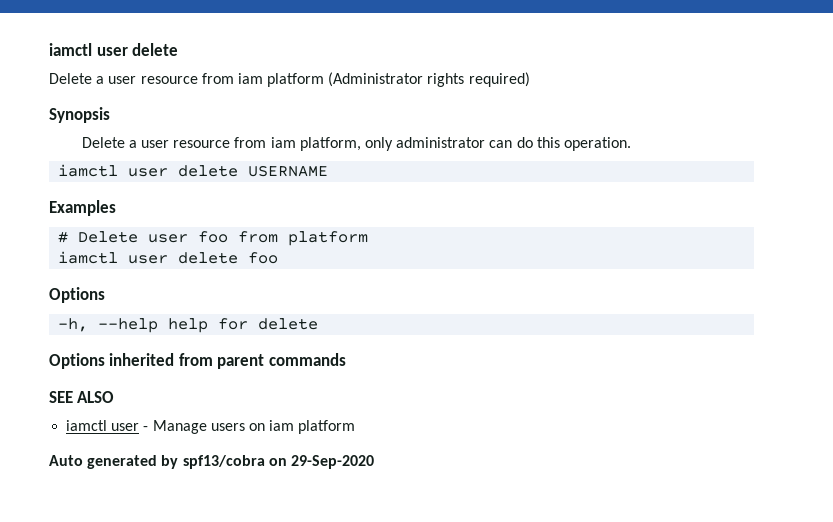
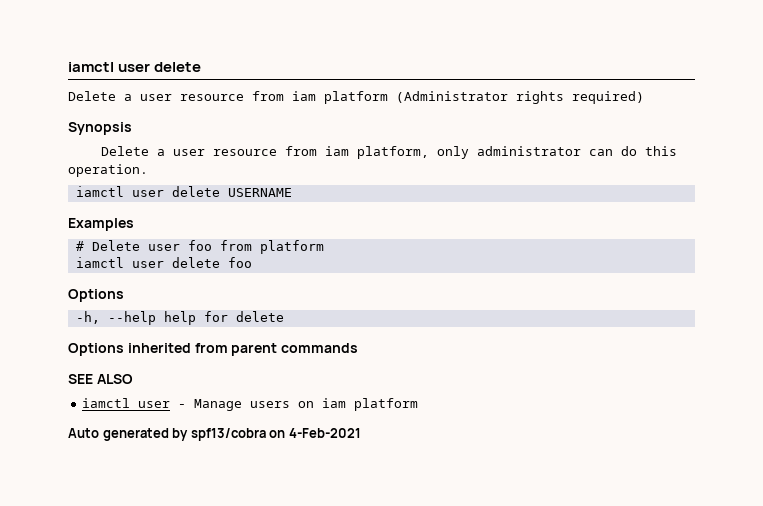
[290,455,374,469] 29-Sep-2020 -> [288,428,361,438] 4-Feb-2021

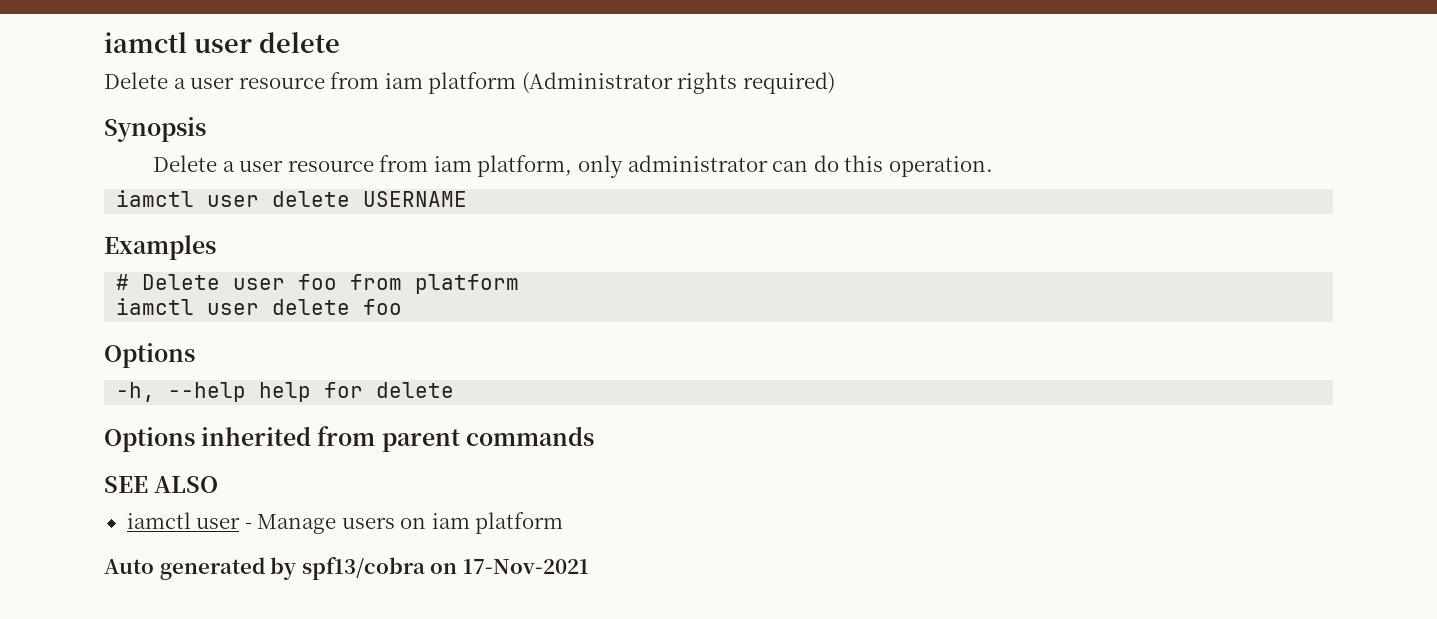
[288,428,361,438] 4-Feb-2021 -> [462,559,589,574] 17-Nov-2021

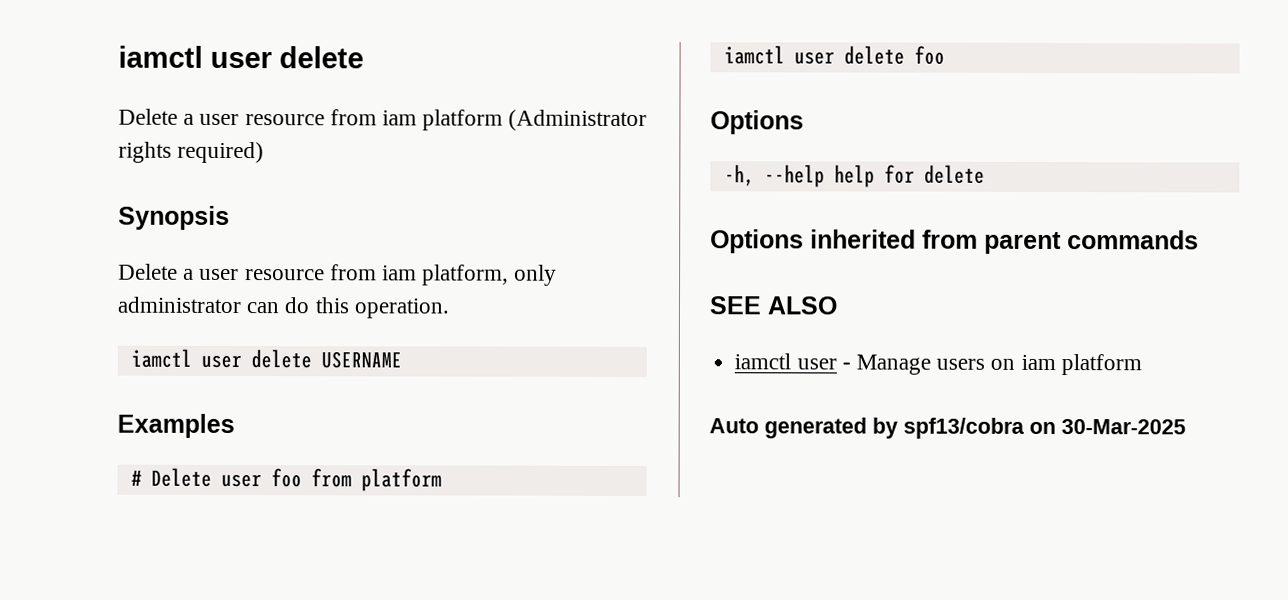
[462,559,589,574] 17-Nov-2021 -> [1061,419,1186,435] 30-Mar-2025

